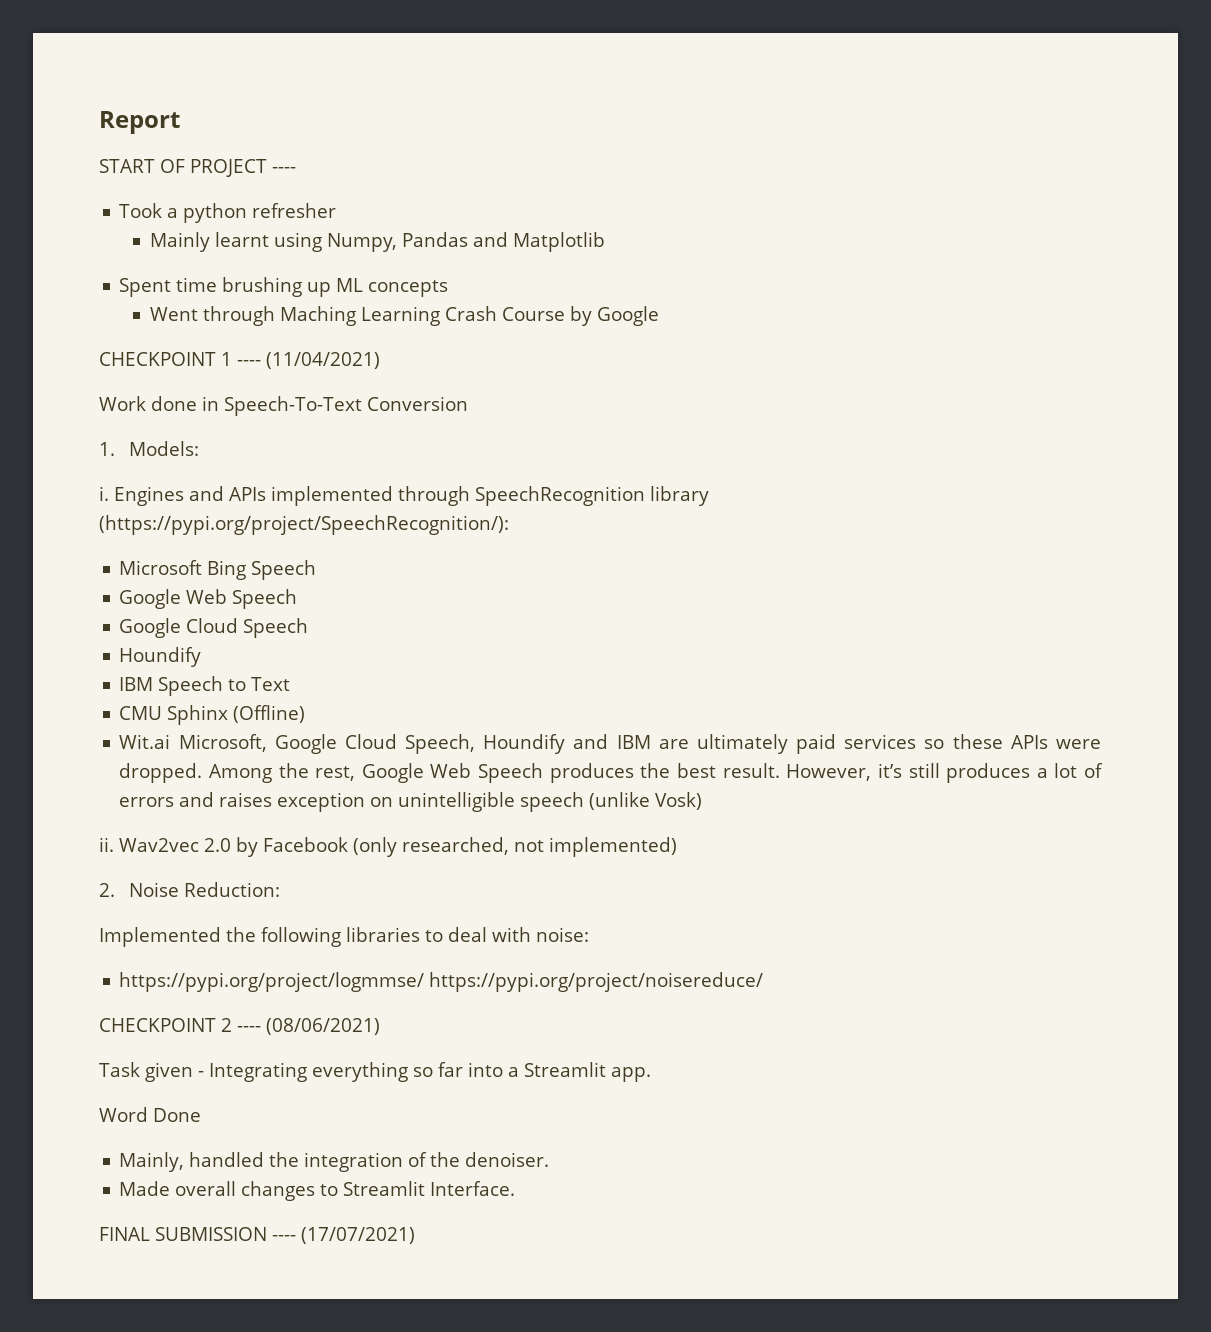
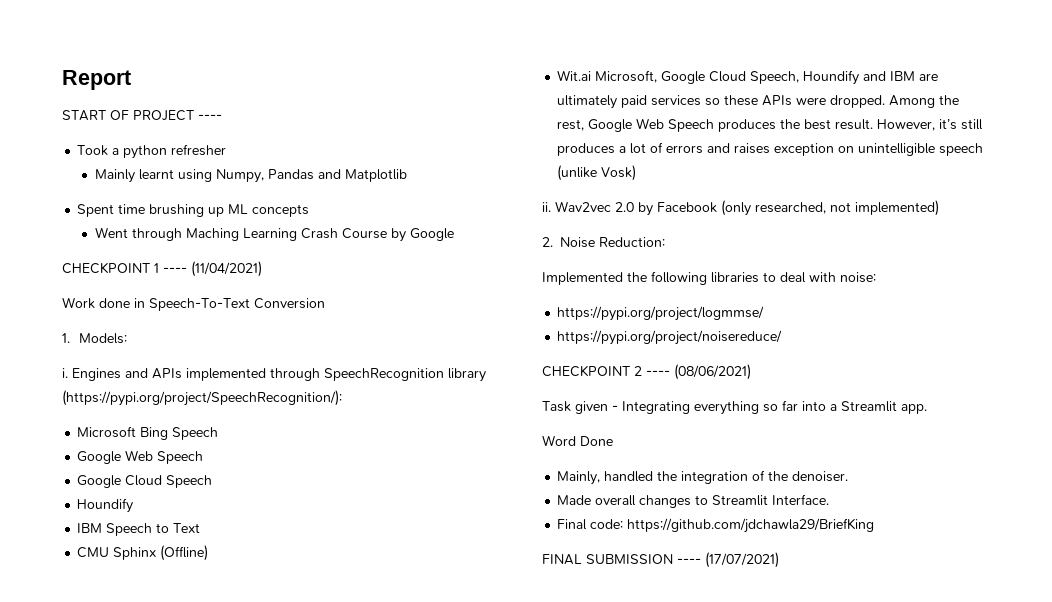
(425, 982) none -> (765, 313) //
(516, 1188) none -> [557,518,875,533] // Final code: https://github.com/jdchawla29/BriefKing

